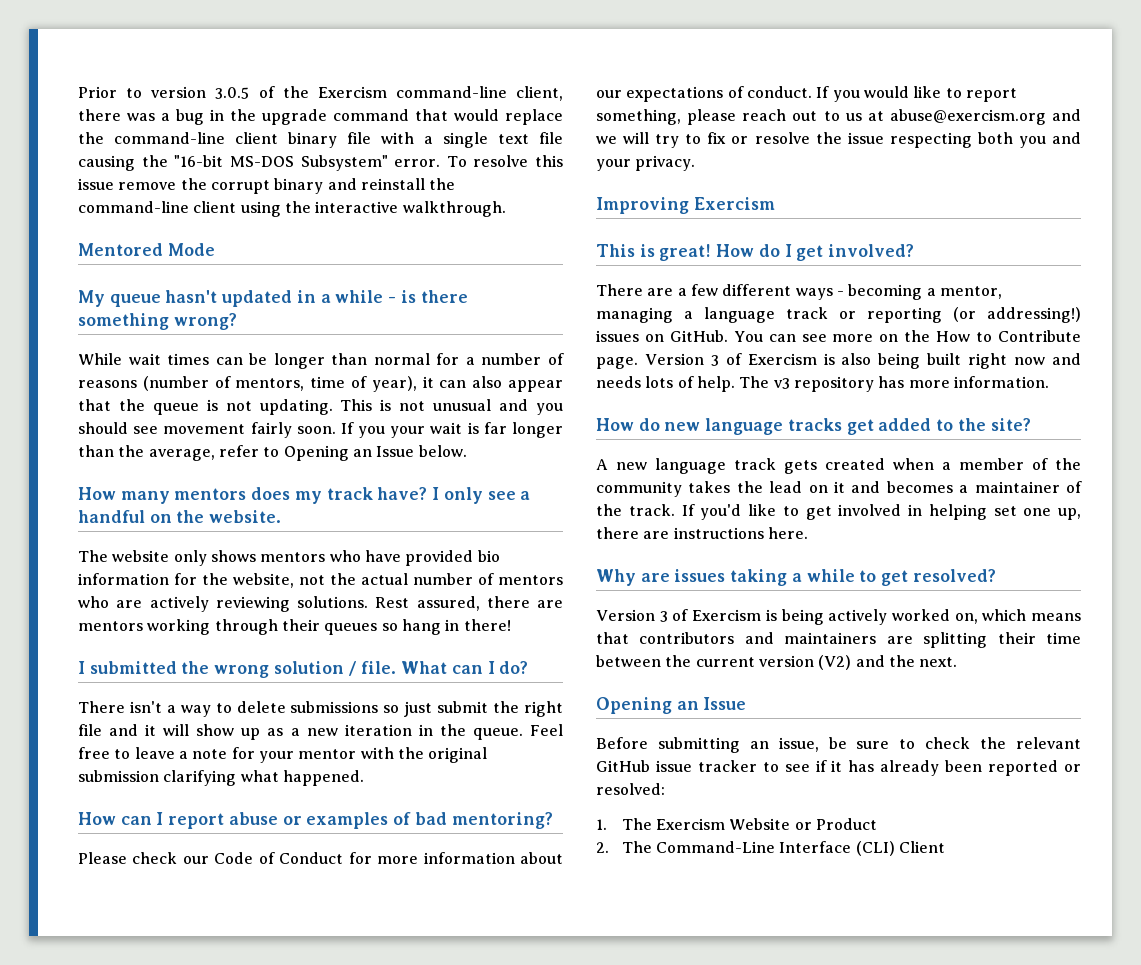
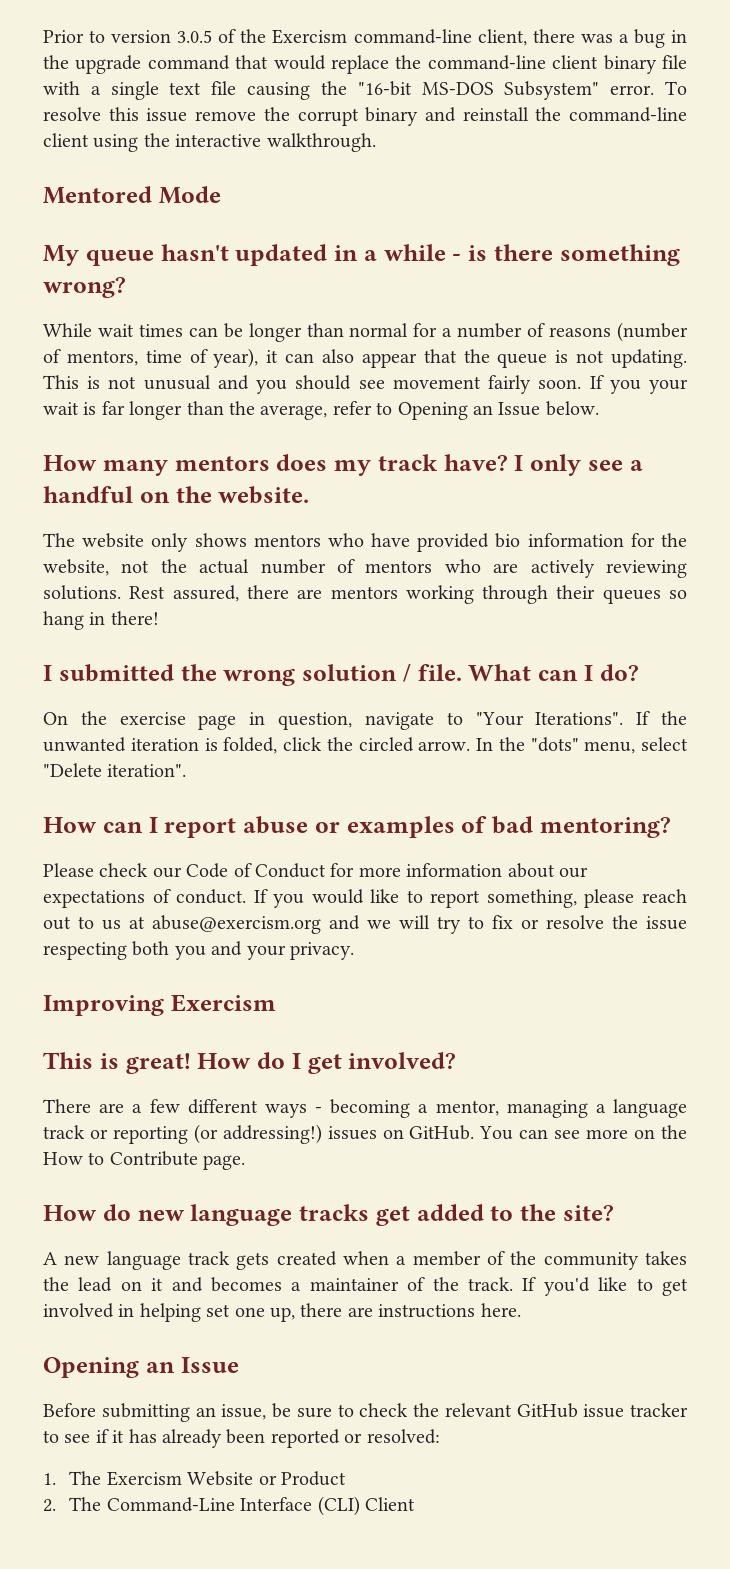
[78,701,564,717] [78,724,564,740] [78,747,488,763] [78,770,364,786] There isn't a way to delete submissions so just submit the right file and it will show up as a new iteration in the queue. Feel free to leave a note for your mentor with the original submission clarifying what happened. -> [43,711,687,730] [43,737,688,754] [43,763,187,777] On the exercise page in question, navigate to "Your Iterations". If the unwanted iteration is folded, click the circled arrow. In the "dots" menu, select "Delete iteration".
[644,353,1081,369] [596,376,1049,392] Version 3 of Exercism is also being built right now and needs lots of help. The v3 repository has more information. -> (246, 1162) none
[596,569,996,586] [596,609,1081,625] [596,632,1081,648] [596,655,958,670] // Why are issues taking a while to get resolved? // Version 3 of Exercism is being actively worked on, which means that contributors and maintainers are splitting their time between the current version (V2) and the next. -> (521, 1310) none

